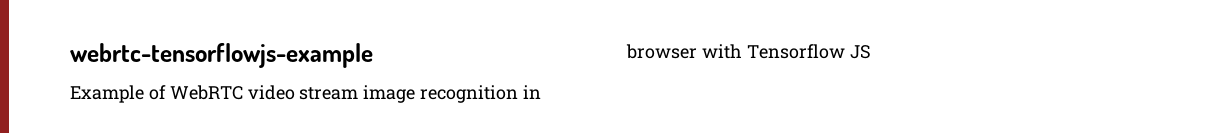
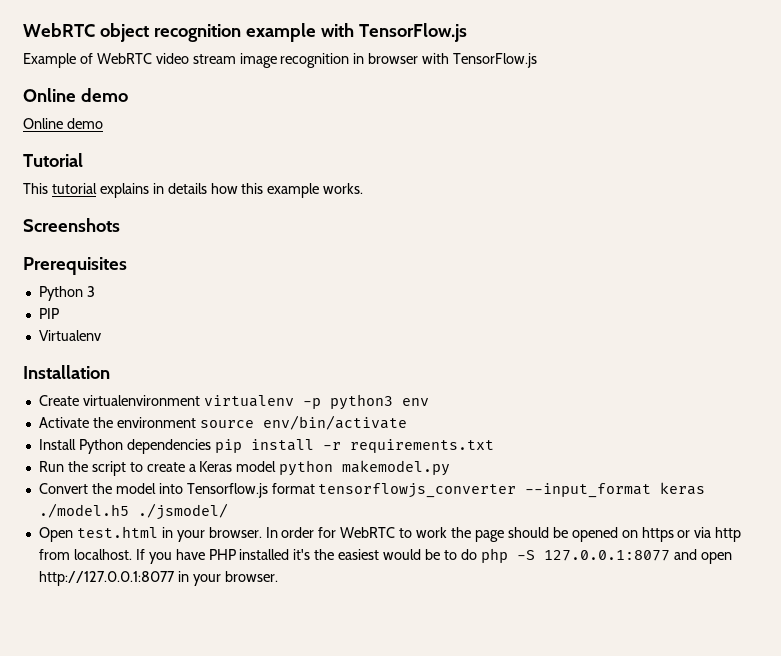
[70,43,373,68] webrtc-tensorflowjs-example -> [23,23,467,42] WebRTC object recognition example with TensorFlow.js
[746,44,871,59] Tensorflow JS -> [453,53,538,68] [23,88,128,102] [23,118,103,129] [23,153,83,167] [23,183,364,198] [23,218,120,232] [23,257,127,275] [38,286,95,301] [38,308,59,319] [38,330,101,341] [23,365,110,379] [38,394,429,410] [38,415,407,430] [38,439,494,454] [38,460,451,476] [38,482,706,498] [38,503,228,520] [38,526,742,542] [38,548,732,564] [38,571,278,586] TensorFlow.js // Online demo // Online demo // Tutorial // This tutorial explains in details how this example works. // Screenshots // Prerequisites // Python 3 // PIP // Virtualenv // Installation // Create virtualenvironment virtualenv -p python3 env // Activate the environment source env/bin/activate // Install Python dependencies pip install -r requirements.txt // Run the script to create a Keras model python makemodel.py // Convert the model into Tensorflow.js format tensorflowjs_converter --input_format keras ./model.h5 ./jsmodel/ // Open test.html in your browser. In order for WebRTC to work the page should be opened on https or via http from localhost. If you have PHP installed it's the easiest would be to do php -S 127.0.0.1:8077 and open http://127.0.0.1:8077 in your browser.

